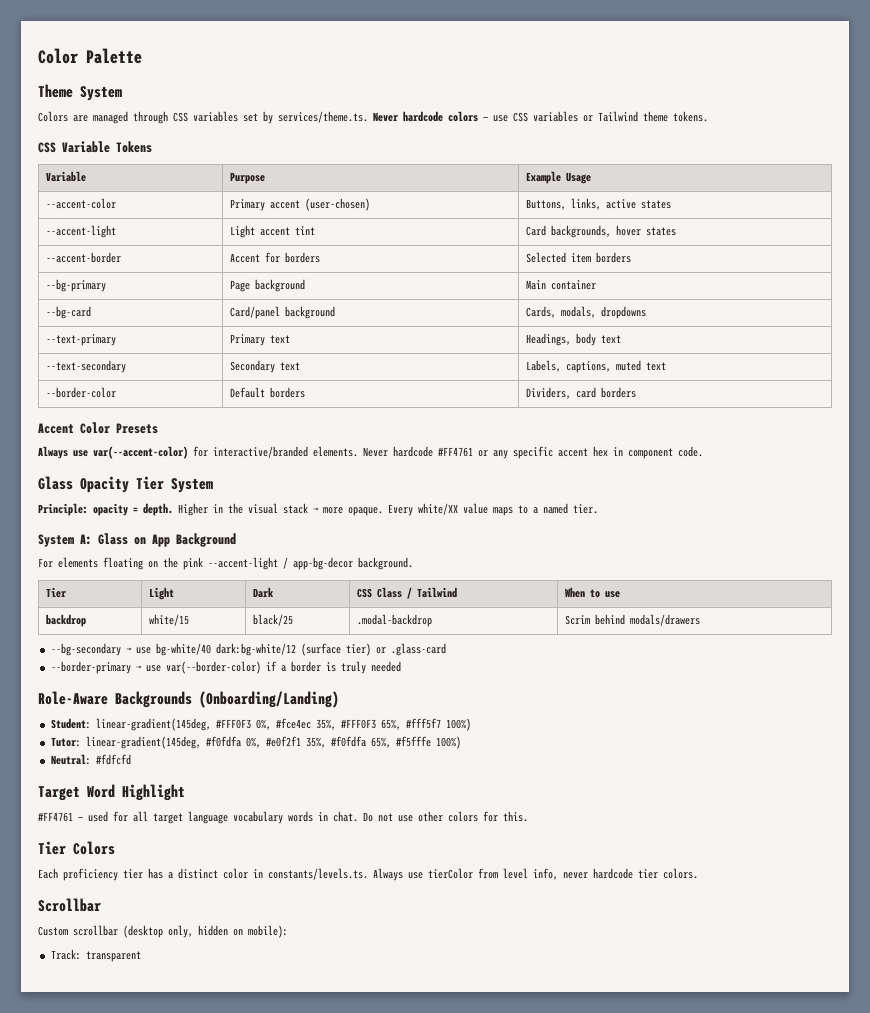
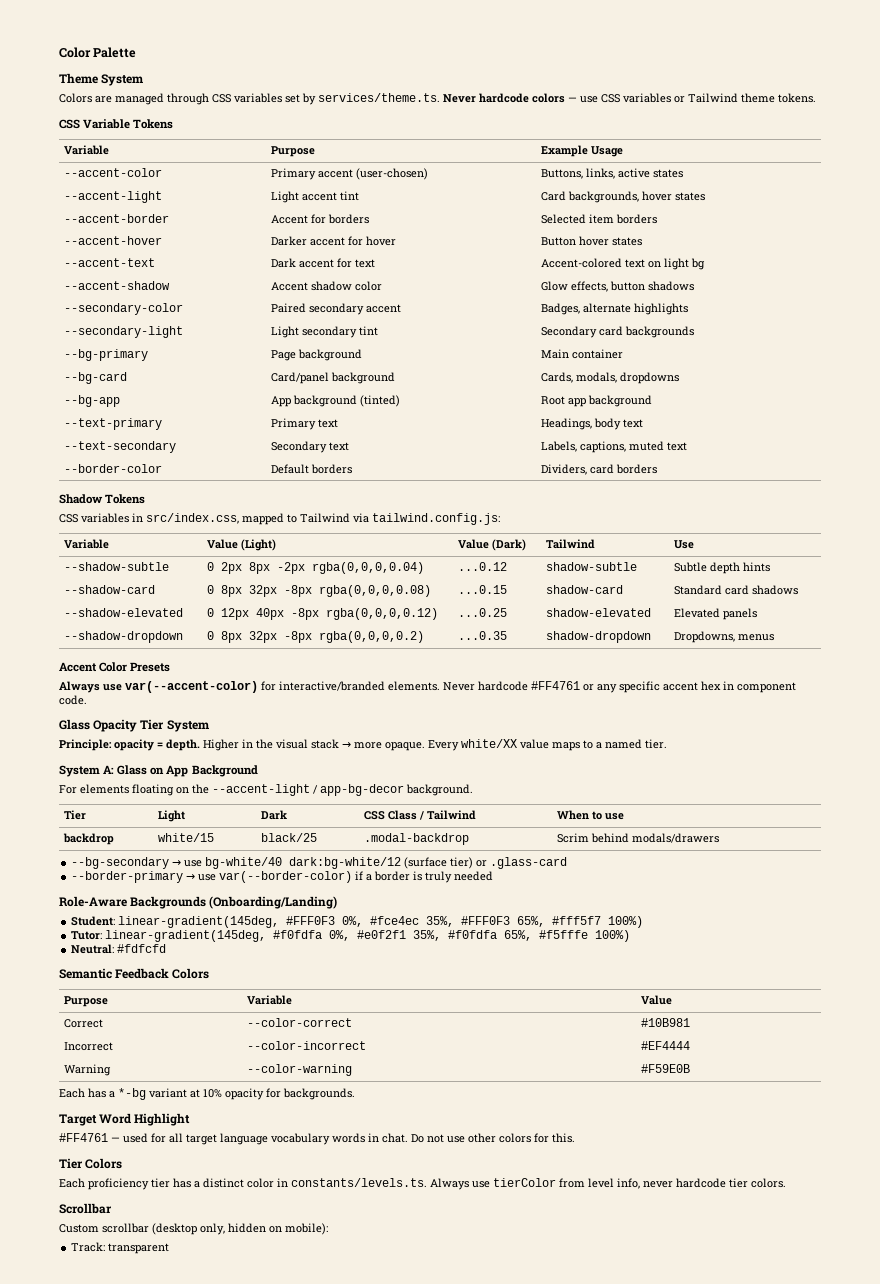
(632, 257) none -> [64,236,163,245] [271,236,397,246] [541,236,643,246] [64,258,156,267] [271,258,376,268] [541,258,706,270] [64,281,171,290] [271,281,383,291] [541,281,695,292] [64,303,184,315] [271,303,402,315] [541,303,689,315] [64,326,184,338] [271,326,379,338] [541,326,695,338] // --accent-hover | Darker accent for hover | Button hover states // --accent-text | Dark accent for text | Accent-colored text on light bg // --accent-shadow | Accent shadow color | Glow effects, button shadows // --secondary-color | Paired secondary accent | Badges, alternate highlights // --secondary-light | Light secondary tint | Secondary card backgrounds
(647, 312) none -> [64,395,121,407] [271,395,401,407] [541,395,653,407] // --bg-app | App background (tinted) | Root app background
(637, 392) none -> [59,494,146,504] [59,513,500,525] [64,539,110,549] [207,539,277,551] [458,539,527,551] [546,539,596,549] [674,540,695,549] [64,562,170,571] [207,562,425,574] [458,562,508,571] [546,562,638,571] [674,562,771,574] [64,585,156,594] [207,585,432,597] [458,585,508,594] [546,585,624,594] [674,585,799,595] [64,608,184,617] [207,608,439,620] [458,608,508,617] [546,608,652,617] [674,608,758,620] [64,631,184,643] [207,631,425,643] [458,631,508,640] [546,631,652,643] [674,631,775,643] // Shadow Tokens // CSS variables in src/index.css, mapped to Tailwind via tailwind.config.js: // Variable | Value (Light) | Value (Dark) | Tailwind | Use // --shadow-subtle | 0 2px 8px -2px rgba(0,0,0,0.04) | ...0.12 | shadow-subtle | Subtle depth hints // --shadow-card | 0 8px 32px -8px rgba(0,0,0,0.08) | ...0.15 | shadow-card | Standard card shadows // --shadow-elevated | 0 12px 40px -8px rgba(0,0,0,0.12) | ...0.25 | shadow-elevated | Elevated panels // --shadow-dropdown | 0 8px 32px -8px rgba(0,0,0,0.2) | ...0.35 | shadow-dropdown | Dropdowns, menus
[183,557,203,570] pink -> (209, 789) none
(131, 759) none -> [59,968,210,979] [64,996,109,1007] [247,995,293,1005] [641,995,673,1005] [64,1019,104,1028] [247,1018,353,1027] [641,1018,691,1027] [64,1042,114,1051] [247,1041,367,1050] [641,1041,691,1050] [64,1064,112,1076] [247,1064,353,1076] [641,1064,691,1073] [59,1088,355,1100] // Semantic Feedback Colors // Purpose | Variable | Value // Correct | --color-correct | #10B981 // Incorrect | --color-incorrect | #EF4444 // Warning | --color-warning | #F59E0B // Each has a *-bg variant at 10% opacity for backgrounds.

